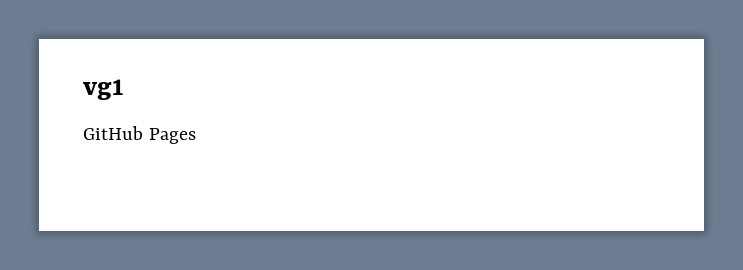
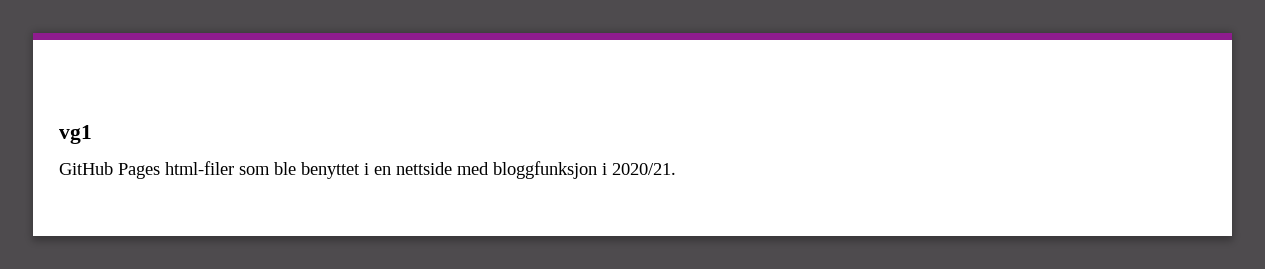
(196, 136) none -> [165,161,676,179] html-filer som ble benyttet i en nettside med bloggfunksjon i 2020/21.

